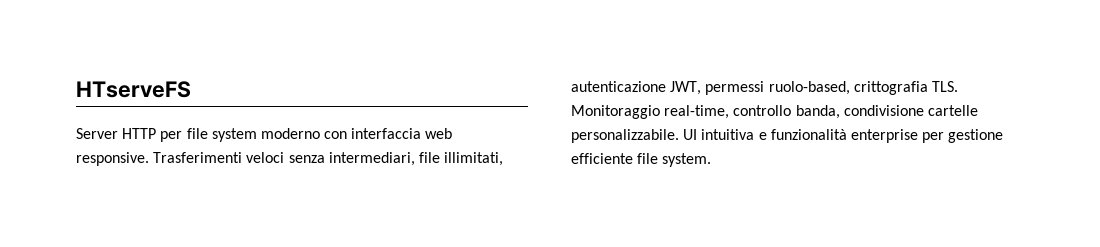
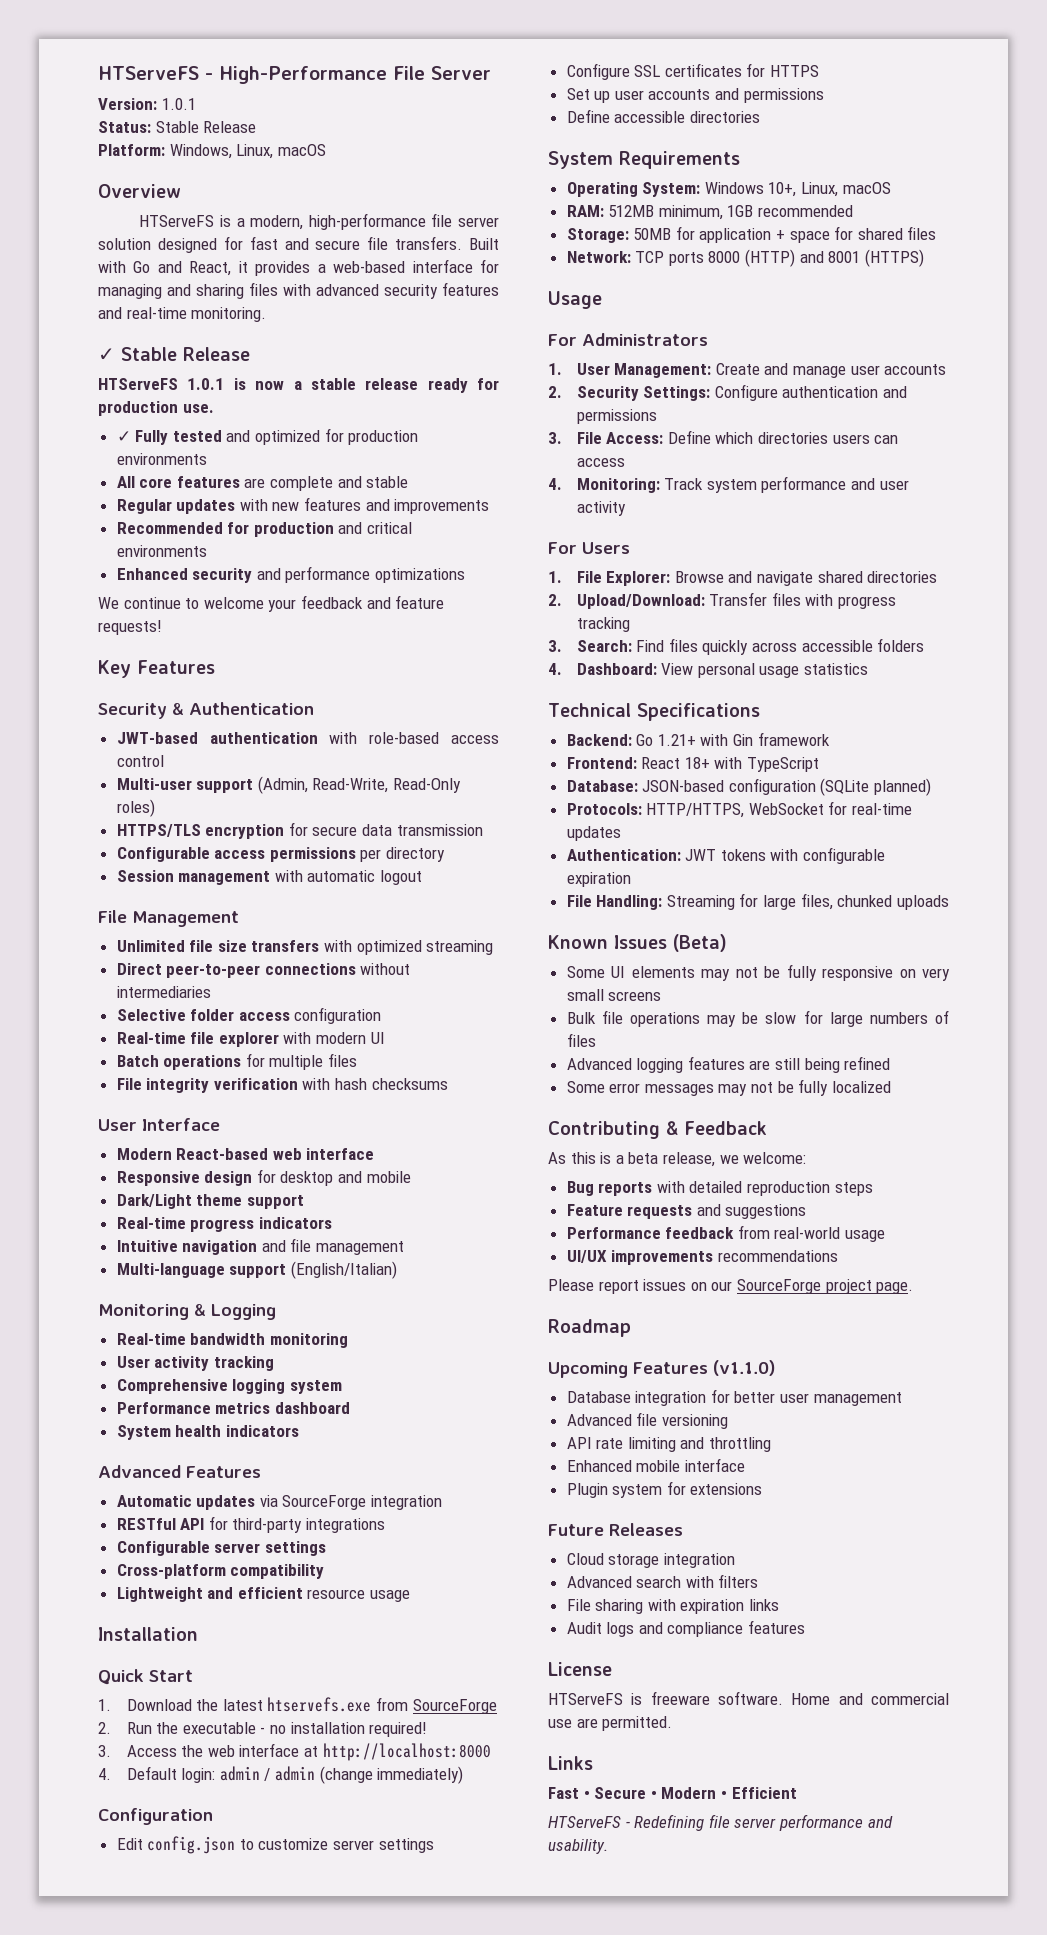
[76,81,191,98] [76,128,453,142] [76,152,504,166] [571,81,958,95] [571,105,978,119] [571,129,1004,143] [571,153,712,167] HTserveFS // Server HTTP per file system moderno con interfaccia web responsive. Trasferimenti veloci senza intermediari, file illimitati, autenticazione JWT, permessi ruolo-based, crittografia TLS. Monitoraggio real-time, controllo banda, condivisione cartelle personalizzabile. UI intuitiva e funzionalità enterprise per gestione efficiente file system. -> [98,66,491,84] [98,98,196,110] [98,121,257,133] [98,144,326,159] [98,184,181,198] [139,213,499,230] [98,236,499,253] [98,259,500,276] [98,282,499,299] [98,307,267,322] [98,347,250,361] [98,378,499,393] [98,401,214,416] [116,428,419,445] [116,453,207,465] [116,476,409,491] [116,497,490,514] [116,522,413,537] [116,545,207,557] [116,566,466,583] [98,595,445,612] [98,620,162,635] [98,660,215,678] [98,702,314,719] [116,732,499,744] [116,755,164,767] [116,776,462,794] [116,799,155,817] [116,822,483,839] [116,847,446,862] [116,870,423,885] [98,910,239,927] [116,940,494,955] [116,963,411,978] [116,986,211,998] [116,1007,382,1024] [116,1032,385,1047] [116,1053,358,1070] [116,1078,448,1093] [98,1118,220,1131] [116,1148,375,1160] [116,1169,411,1186] [116,1194,304,1209] [116,1217,332,1232] [116,1238,405,1255] [116,1261,397,1279] [98,1304,276,1320] [116,1333,348,1348] [116,1356,274,1371] [116,1379,342,1394] [116,1402,350,1414] [116,1425,299,1440] [98,1465,261,1478] [116,1495,443,1510] [116,1516,386,1533] [116,1541,326,1556] [116,1564,325,1579] [116,1587,411,1602] [98,1627,198,1641] [98,1669,193,1685] [98,1697,497,1714] [98,1722,428,1737] [98,1743,491,1761] [98,1766,464,1784] [98,1808,213,1825] [116,1836,434,1854] [566,63,820,80] [566,88,824,103] [566,109,760,123] [548,151,740,169] [566,182,891,197] [566,205,854,220] [566,226,937,243] [566,249,924,267] [548,291,602,309] [548,333,708,346] [548,363,947,378] [548,384,908,401] [576,409,657,424] [548,430,899,444] [576,458,625,467] [548,476,909,493] [576,501,626,516] [548,542,630,554] [548,571,938,586] [548,592,897,609] [576,617,630,632] [548,638,925,655] [548,663,869,678] [548,703,760,721] [566,732,830,746] [566,757,820,772] [566,778,932,796] [566,801,913,818] [566,826,621,841] [566,847,886,864] [566,872,631,887] [566,893,949,910] [548,934,727,952] [566,964,950,981] [566,989,662,1001] [566,1010,949,1027] [566,1033,596,1047] [566,1056,891,1073] [566,1079,891,1096] [548,1121,767,1139] [548,1152,807,1167] [566,1181,873,1196] [566,1204,807,1219] [566,1225,886,1242] [566,1250,838,1265] [548,1279,914,1294] [548,1319,631,1337] [548,1360,775,1378] [566,1389,902,1406] [566,1412,728,1429] [566,1437,772,1452] [566,1458,745,1472] [566,1481,763,1498] [548,1523,683,1536] [566,1553,735,1568] [566,1574,759,1588] [566,1599,780,1614] [566,1620,806,1637] [548,1662,612,1676] [548,1691,949,1705] [548,1716,673,1731] [548,1756,593,1770] [548,1787,797,1799] [548,1814,893,1831] [548,1839,608,1854] HTServeFS - High-Performance File Server // Version: 1.0.1 // Status: Stable Release // Platform: Windows, Linux, macOS // Overview // HTServeFS is a modern, high-performance file server solution designed for fast and secure file transfers. Built with Go and React, it provides a web-based interface for managing and sharing files with advanced security features and real-time monitoring. // ✓ Stable Release // HTServeFS 1.0.1 is now a stable release ready for production use. // ✓ Fully tested and optimized for production environments // All core features are complete and stable // Regular updates with new features and improvements // Recommended for production and critical environments // Enhanced security and performance optimizations // We continue to welcome your feedback and feature requests! // Key Features // Security & Authentication // JWT-based authentication with role-based access control // Multi-user support (Admin, Read-Write, Read-Only roles) // HTTPS/TLS encryption for secure data transmission // Configurable access permissions per directory // Session management with automatic logout // File Management // Unlimited file size transfers with optimized streaming // Direct peer-to-peer connections without intermediaries // Selective folder access configuration // Real-time file explorer with modern UI // Batch operations for multiple files // File integrity verification with hash checksums // User Interface // Modern React-based web interface // Responsive design for desktop and mobile // Dark/Light theme support // Real-time progress indicators // Intuitive navigation and file management // Multi-language support (English/Italian) // Monitoring & Logging // Real-time bandwidth monitoring // User activity tracking // Comprehensive logging system // Performance metrics dashboard // System health indicators // Advanced Features // Automatic updates via SourceForge integration // RESTful API for third-party integrations // Configurable server settings // Cross-platform compatibility // Lightweight and efficient resource usage // Installation // Quick Start // 1. Download the latest htservefs.exe from SourceForge // 2. Run the executable - no installation required! // 3. Access the web interface at http://localhost:8000 // 4. Default login: admin / admin (change immediately) // Configuration // Edit config.json to customize server settings // Configure SSL certificates for HTTPS // Set up user accounts and permissions // Define accessible directories // System Requirements // Operating System: Windows 10+, Linux, macOS // RAM: 512MB minimum, 1GB recommended // Storage: 50MB for application + space for shared files // Network: TCP ports 8000 (HTTP) and 8001 (HTTPS) // Usage // For Administrators // 1. User Management: Create and manage user accounts // 2. Security Settings: Configure authentication and permissions // 3. File Access: Define which directories users can access // 4. Monitoring: Track system performance and user activity // For Users // 1. File Explorer: Browse and navigate shared directories // 2. Upload/Download: Transfer files with progress tracking // 3. Search: Find files quickly across accessible folders // 4. Dashboard: View personal usage statistics // Technical Specifications // Backend: Go 1.21+ with Gin framework // Frontend: React 18+ with TypeScript // Database: JSON-based configuration (SQLite planned) // Protocols: HTTP/HTTPS, WebSocket for real-time updates // Authentication: JWT tokens with configurable expiration // File Handling: Streaming for large files, chunked uploads // Known Issues (Beta) // Some UI elements may not be fully responsive on very small screens // Bulk file operations may be slow for large numbers of files // Advanced logging features are still being refined // Some error messages may not be fully localized // Contributing & Feedback // As this is a beta release, we welcome: // Bug reports with detailed reproduction steps // Feature requests and suggestions // Performance feedback from real-world usage // UI/UX improvements recommendations // Please report issues on our SourceForge project page. // Roadmap // Upcoming Features (v1.1.0) // Database integration for better user management // Advanced file versioning // API rate limiting and throttling // Enhanced mobile interface // Plugin system for extensions // Future Releases // Cloud storage integration // Advanced search with filters // File sharing with expiration links // Audit logs and compliance features // License // HTServeFS is freeware software. Home and commercial use are permitted. // Links // Fast • Secure • Modern • Efficient // HTServeFS - Redefining file server performance and usability.

